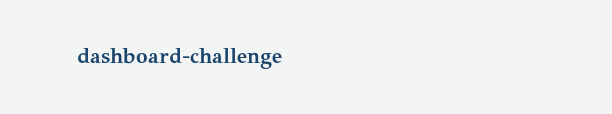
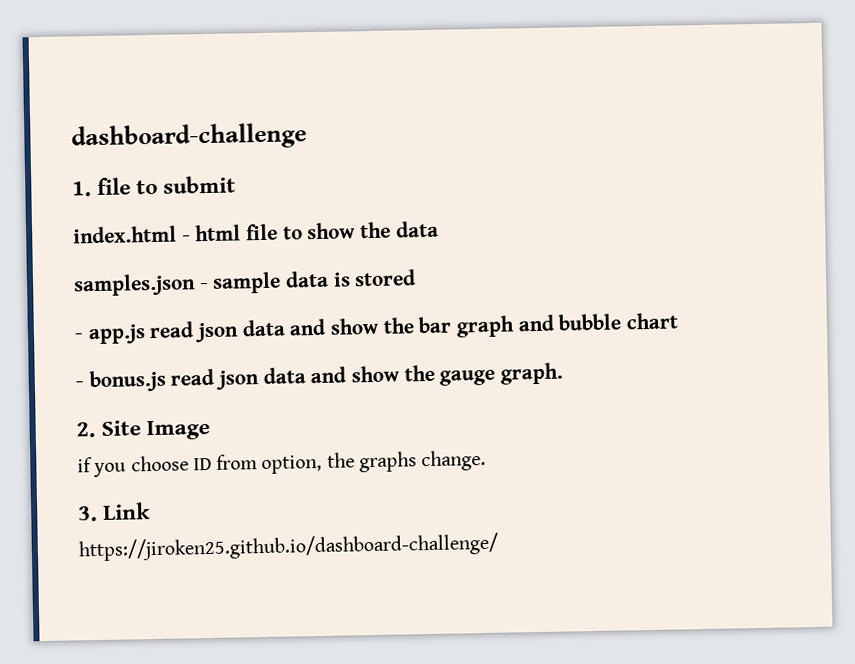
(282, 58) none -> [72,175,237,197] [73,220,439,244] [73,269,417,297] [74,312,679,345] [75,362,564,393] [76,419,211,441] [77,449,487,478] [78,502,152,522] [78,532,499,562] // 1. file to submit // index.html - html file to show the data // samples.json - sample data is stored // - app.js read json data and show the bar graph and bubble chart // - bonus.js read json data and show the gauge graph. // 2. Site Image // if you choose ID from option, the graphs change. // 3. Link // https://jiroken25.github.io/dashboard-challenge/

